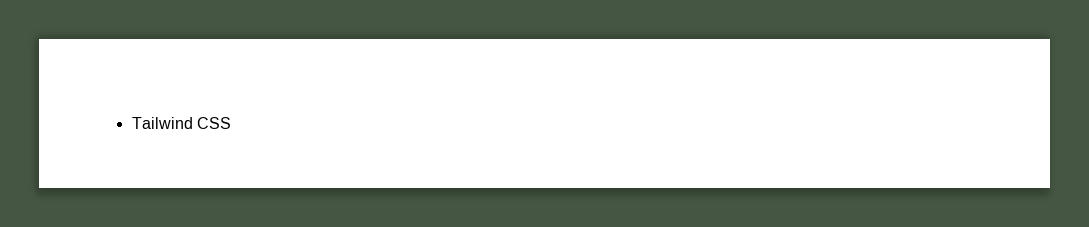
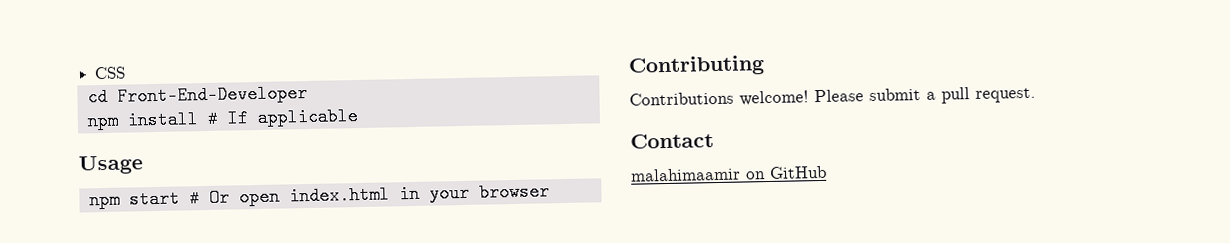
[131,117,193,129] Tailwind -> (94, 73) none
(231, 123) none -> [86,84,308,107] [86,107,359,131] [78,155,143,175] [88,182,550,210] [628,55,765,77] [629,87,1036,106] [630,133,714,149] [630,165,827,182] // cd Front-End-Developer // npm install # If applicable // Usage // npm start # Or open index.html in your browser // Contributing // Contributions welcome! Please submit a pull request. // Contact // malahimaamir on GitHub

